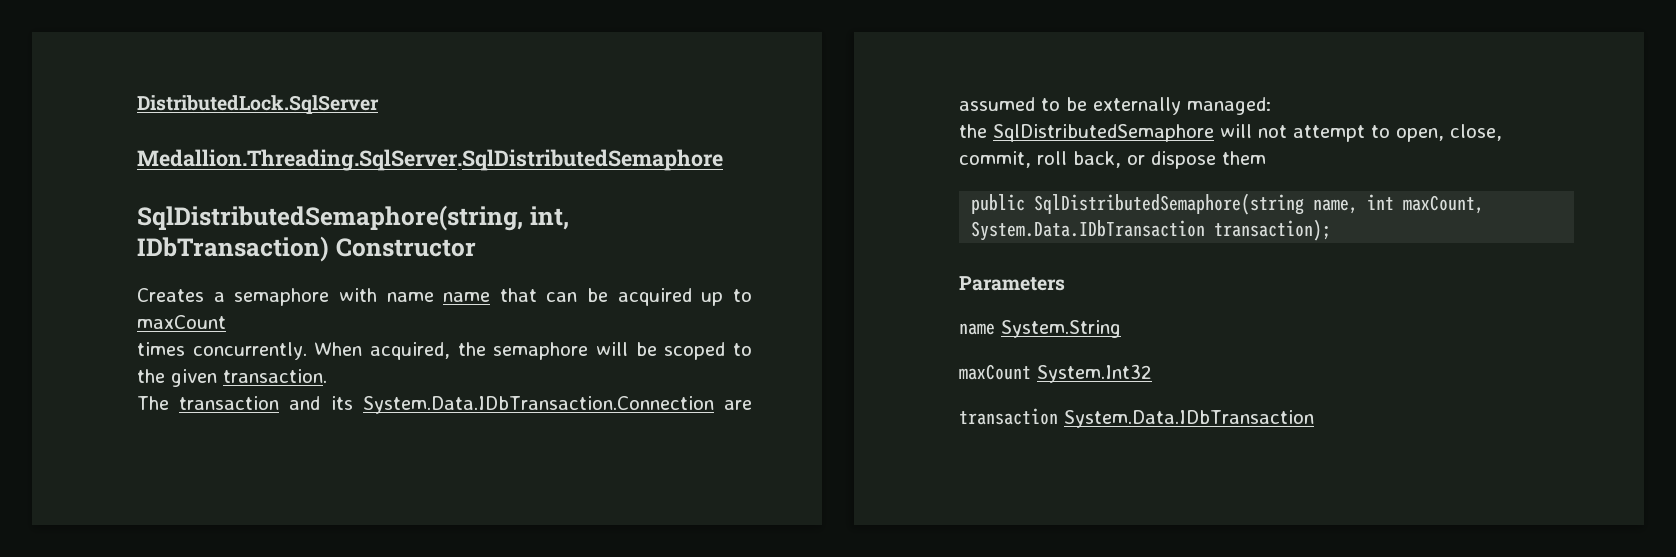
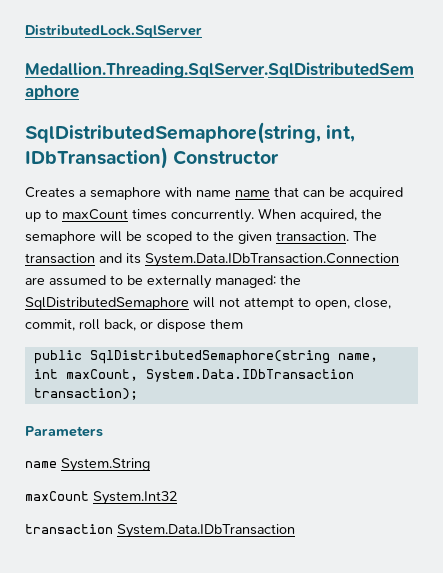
(226, 322) // -> (128, 214) none
(327, 376) // -> (349, 236) none
(1271, 106) // -> (276, 281) none

